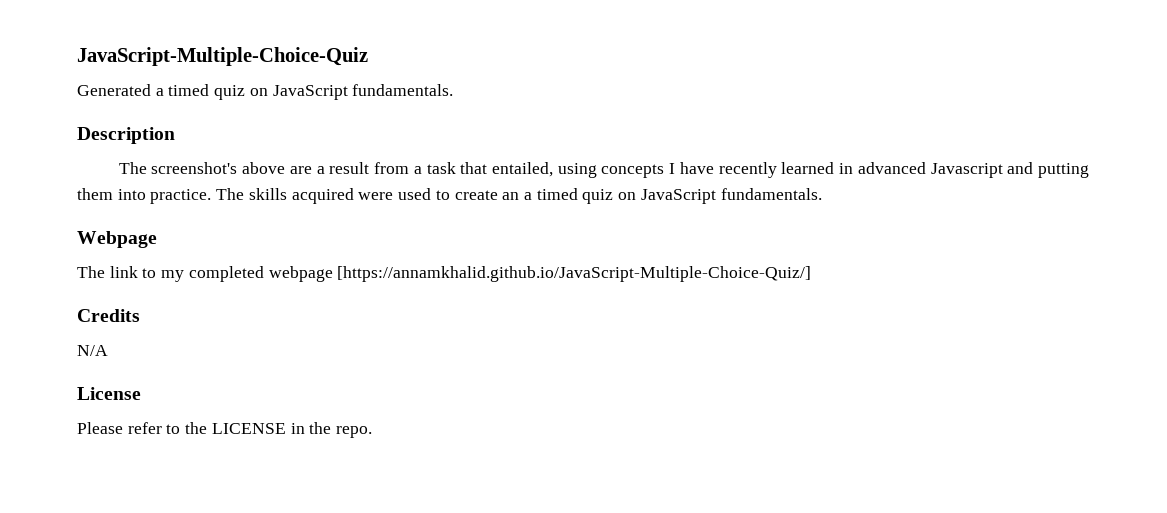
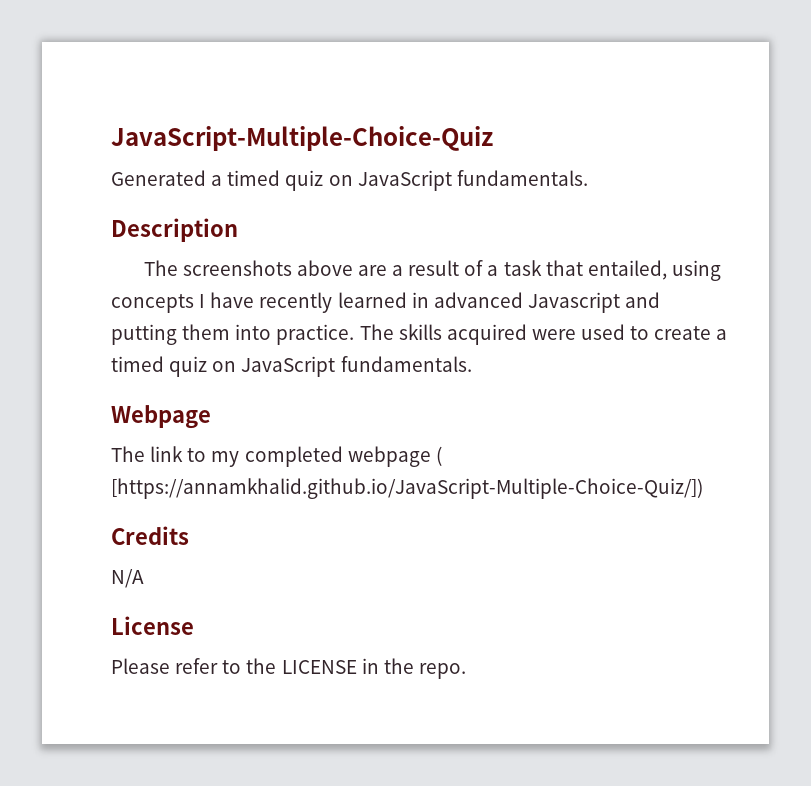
[151,162,238,174] screenshot's -> [182,260,292,276] screenshots
[374,162,410,174] from -> [464,260,484,276] of
[502,192,520,200] an -> (712, 333) none
[337,266,812,282] [https://annamkhalid.github.io/JavaScript-Multiple-Choice-Quiz/] -> [435,446,442,466] [111,478,703,499] ( [https://annamkhalid.github.io/JavaScript-Multiple-Choice-Quiz/])

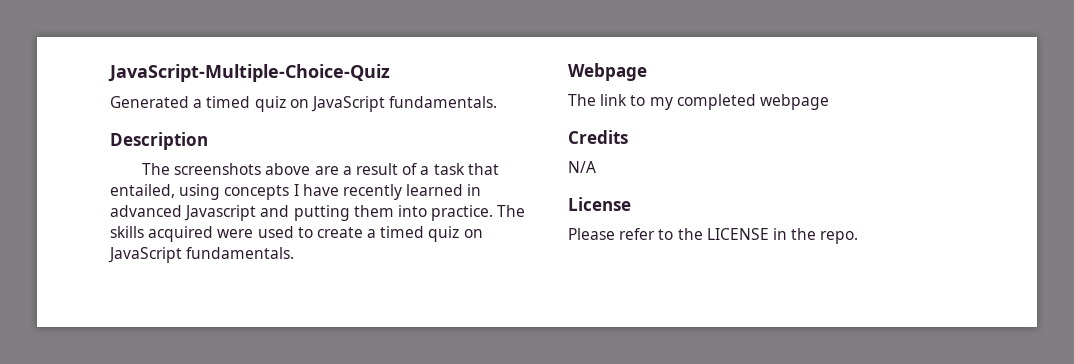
[435,446,442,466] [111,478,703,499] ( [https://annamkhalid.github.io/JavaScript-Multiple-Choice-Quiz/]) -> (829, 102) none

